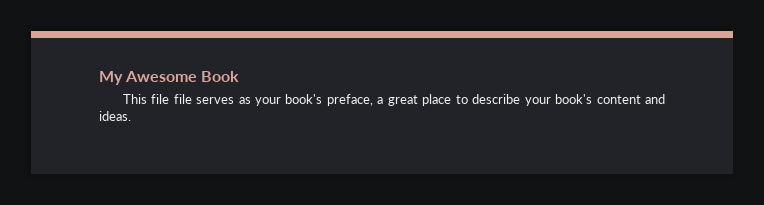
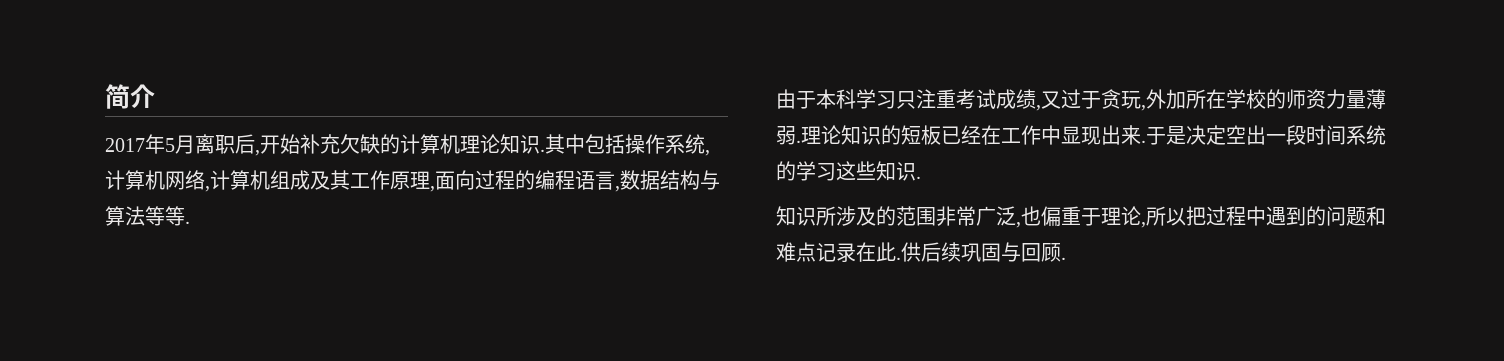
[99,71,240,85] [122,94,665,106] [99,111,131,121] My Awesome Book // This file file serves as your book's preface, a great place to describe your book's content and ideas. -> [105,84,155,109] [105,134,710,156] [105,170,720,192] [105,206,190,226] [776,89,1386,111] [776,125,1386,145] [776,161,921,181] [776,206,1386,228] [776,242,1066,262] 简介 // 2017年5月离职后,开始补充欠缺的计算机理论知识.其中包括操作系统,计算机网络,计算机组成及其工作原理,面向过程的编程语言,数据结构与算法等等. // 由于本科学习只注重考试成绩,又过于贪玩,外加所在学校的师资力量薄弱.理论知识的短板已经在工作中显现出来.于是决定空出一段时间系统的学习这些知识. // 知识所涉及的范围非常广泛,也偏重于理论,所以把过程中遇到的问题和难点记录在此.供后续巩固与回顾.

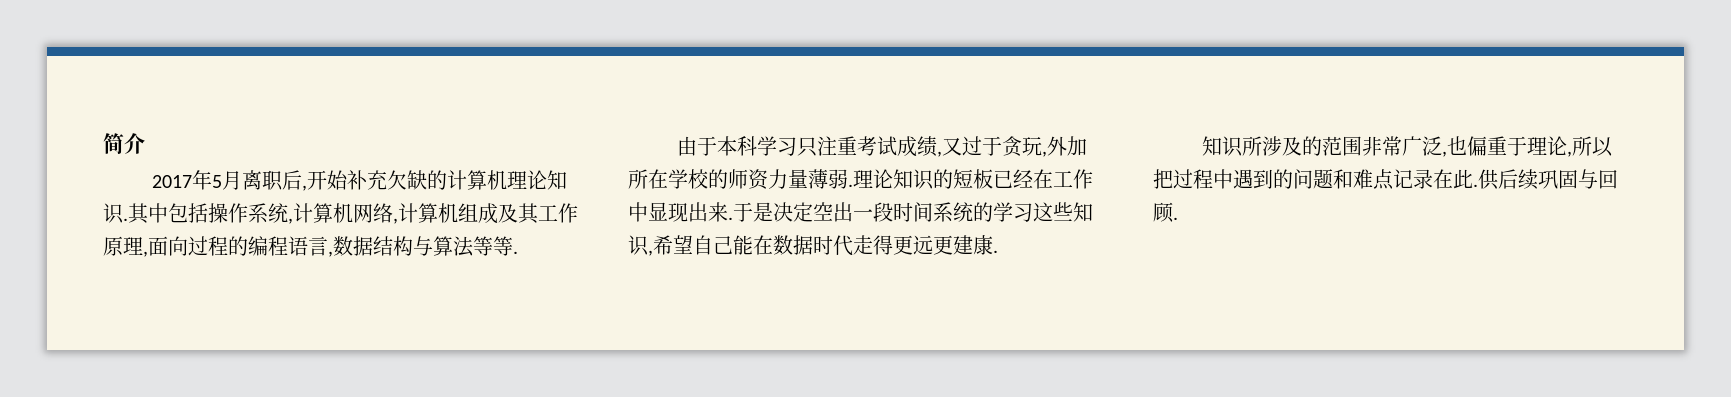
(916, 171) none -> [648,235,993,256] ,希望自己能在数据时代走得更远更建康

